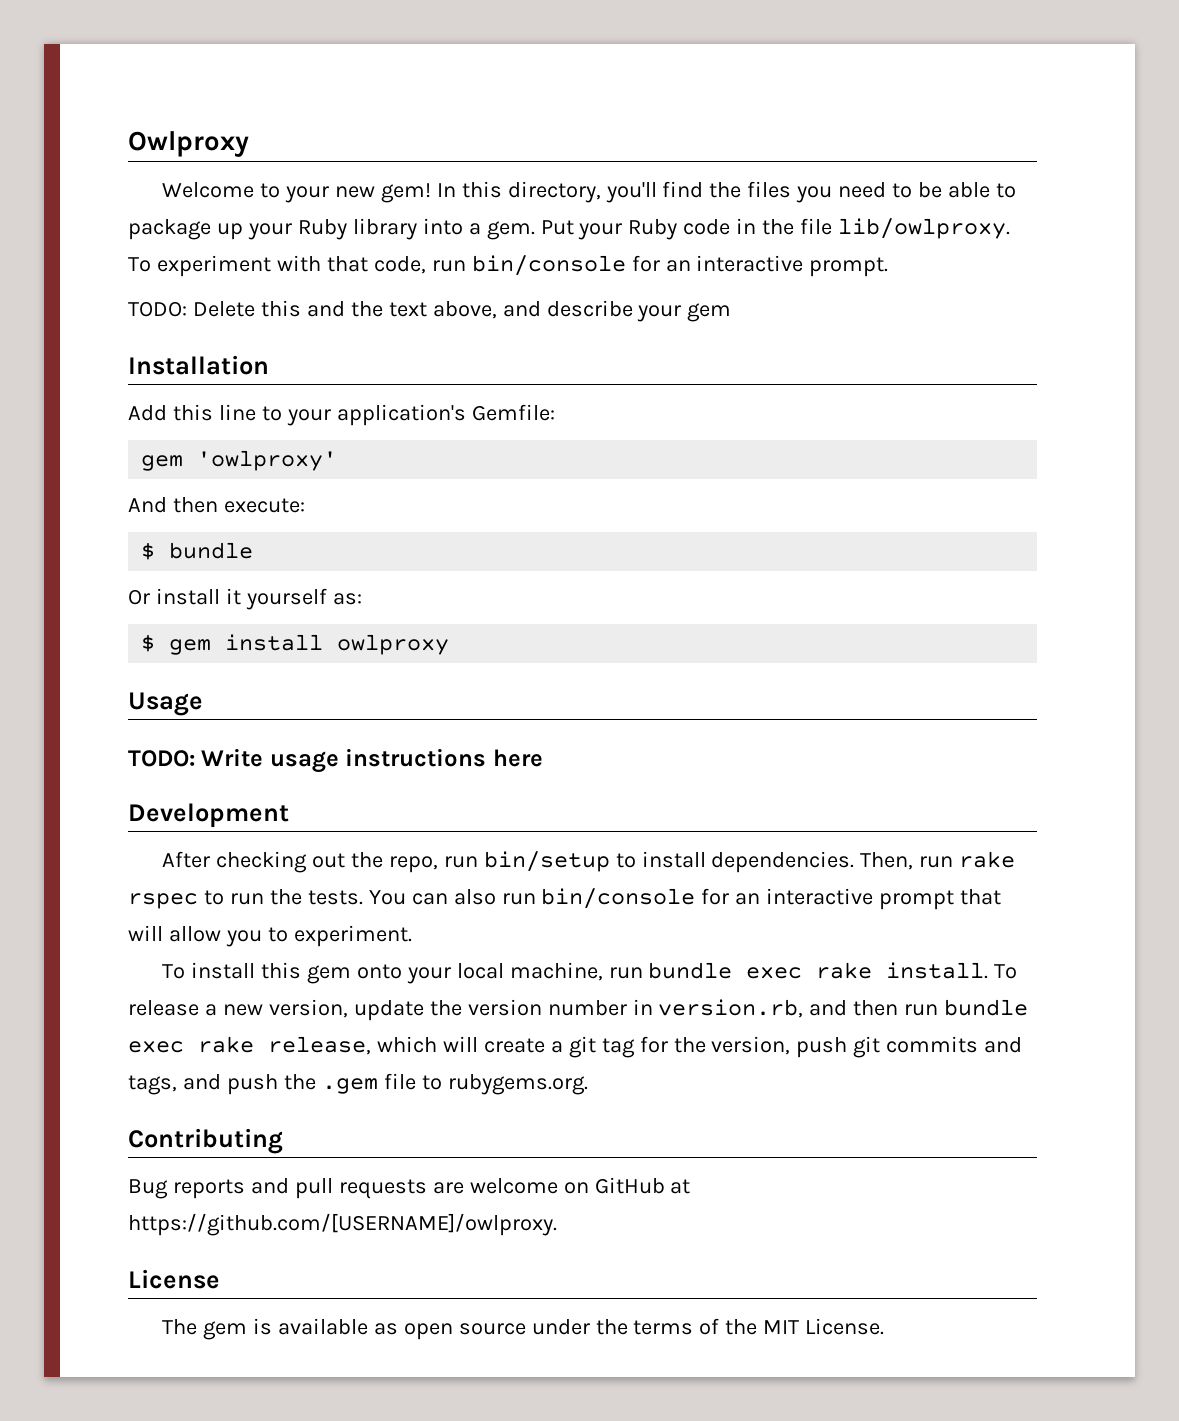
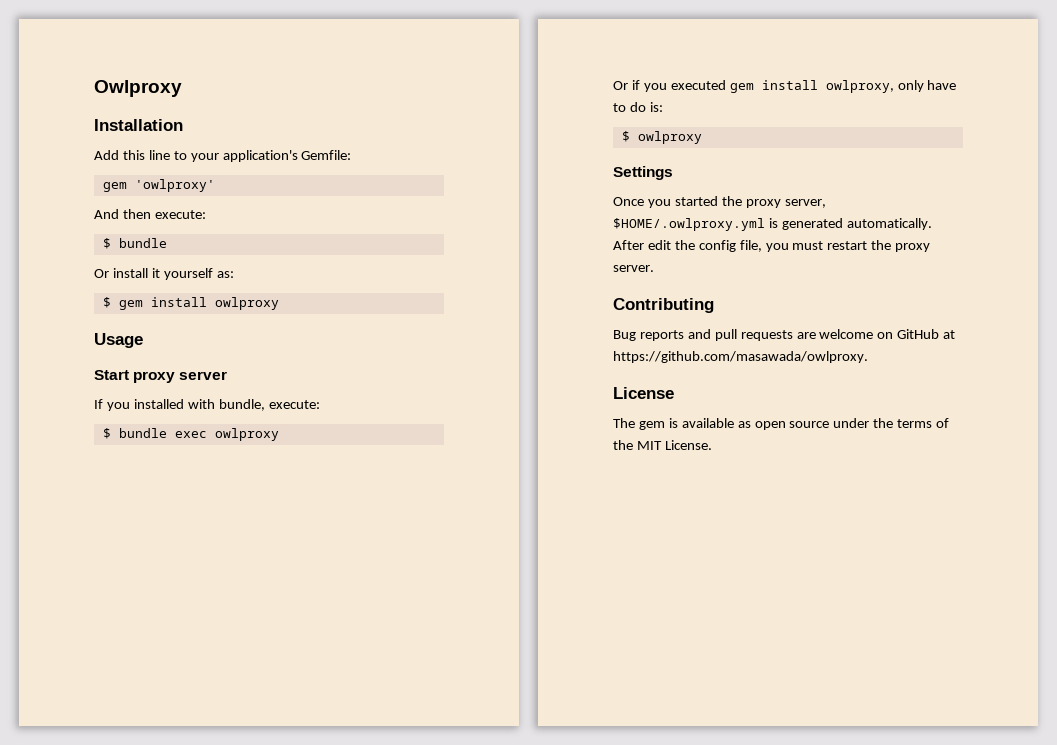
[162,181,1017,203] [128,218,1011,240] [128,255,889,277] [128,300,732,322] // Welcome to your new gem! In this directory, you'll find the files you need to be able to package up your Ruby library into a gem. Put your Ruby code in the file lib/owlproxy. To experiment with that code, run bin/console for an interactive prompt. // TODO: Delete this and the text above, and describe your gem -> (182, 88) none
[128,748,543,773] [128,803,289,828] [162,851,1016,873] [128,888,1002,910] [128,925,412,947] [162,962,1018,984] [128,999,1029,1021] [128,1036,1023,1058] [128,1073,588,1095] TODO: Write usage instructions here // Development // After checking out the repo, run bin/setup to install dependencies. Then, run rake rspec to run the tests. You can also run bin/console for an interactive prompt that will allow you to experiment. // To install this gem onto your local machine, run bundle exec rake install. To release a new version, update the version number in version.rb, and then run bundle exec rake release, which will create a git tag for the version, push git commits and tags, and push the .gem file to rubygems.org. -> [94,370,228,383] [94,399,320,411] [102,428,279,441] [613,80,957,93] [613,102,663,112] [621,131,702,144] [613,166,673,180] [613,196,826,208] [613,218,932,231] [613,240,931,252] [613,265,654,272] Start proxy server // If you installed with bundle, execute: // $ bundle exec owlproxy // Or if you executed gem install owlproxy, only have to do is: // $ owlproxy // Settings // Once you started the proxy server, $HOME/.owlproxy.yml is generated automatically. After edit the config file, you must restart the proxy server.
[128,1213,557,1236] https://github.com/[USERNAME]/owlproxy. -> [613,351,868,363] https://github.com/masawada/owlproxy.

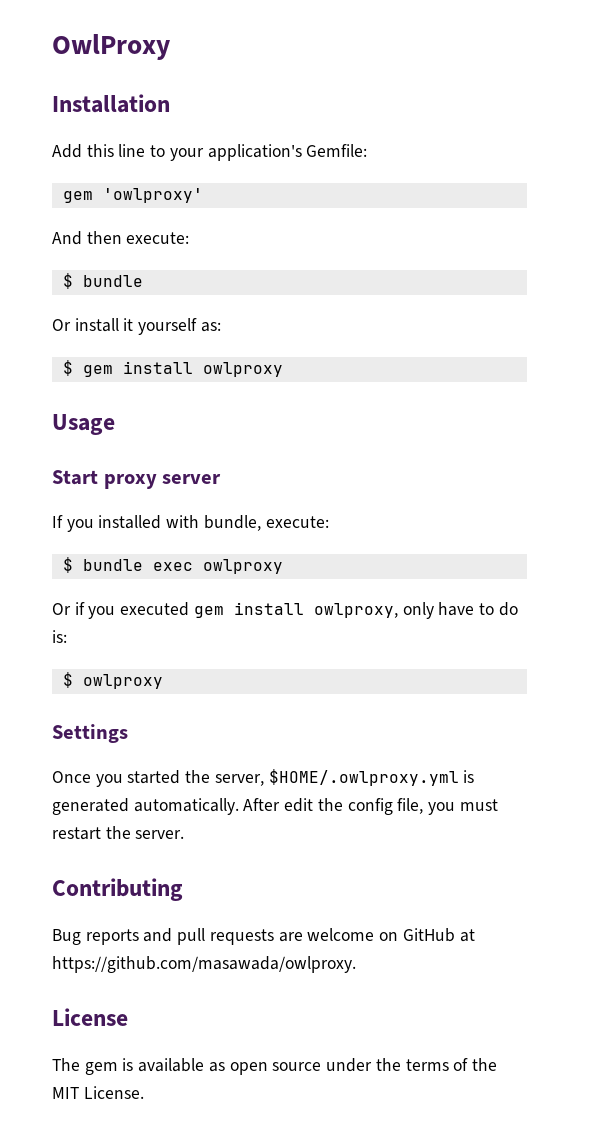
[94,80,182,97] Owlproxy -> [52,34,170,60] OwlProxy
[745,199,781,208] proxy -> (211, 776) none
[895,243,931,252] proxy -> (131, 832) none

